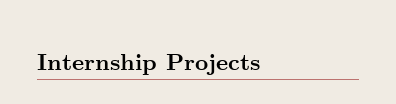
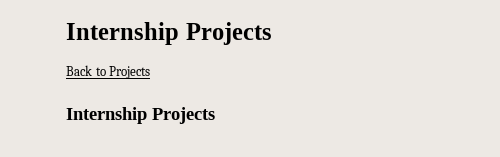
[37,54,260,75] Internship Projects -> [66,22,272,45] [66,65,151,79] [66,107,215,124] Internship Projects // Back to Projects // Internship Projects

